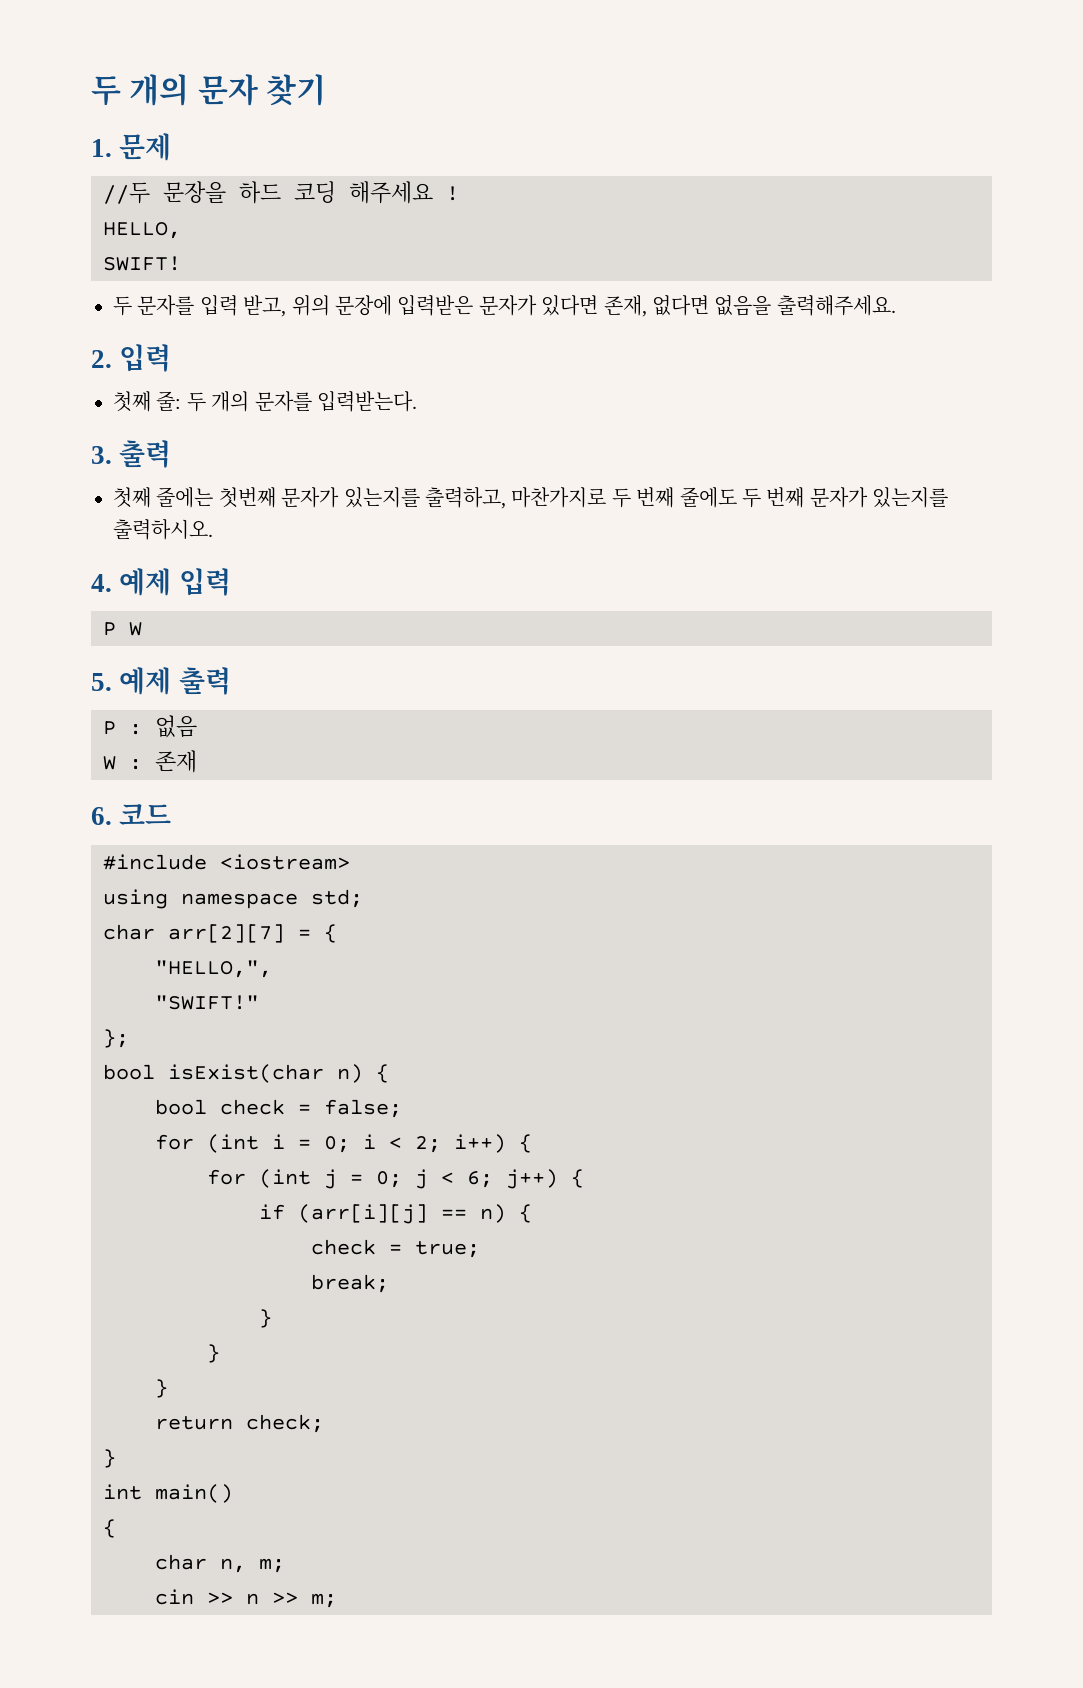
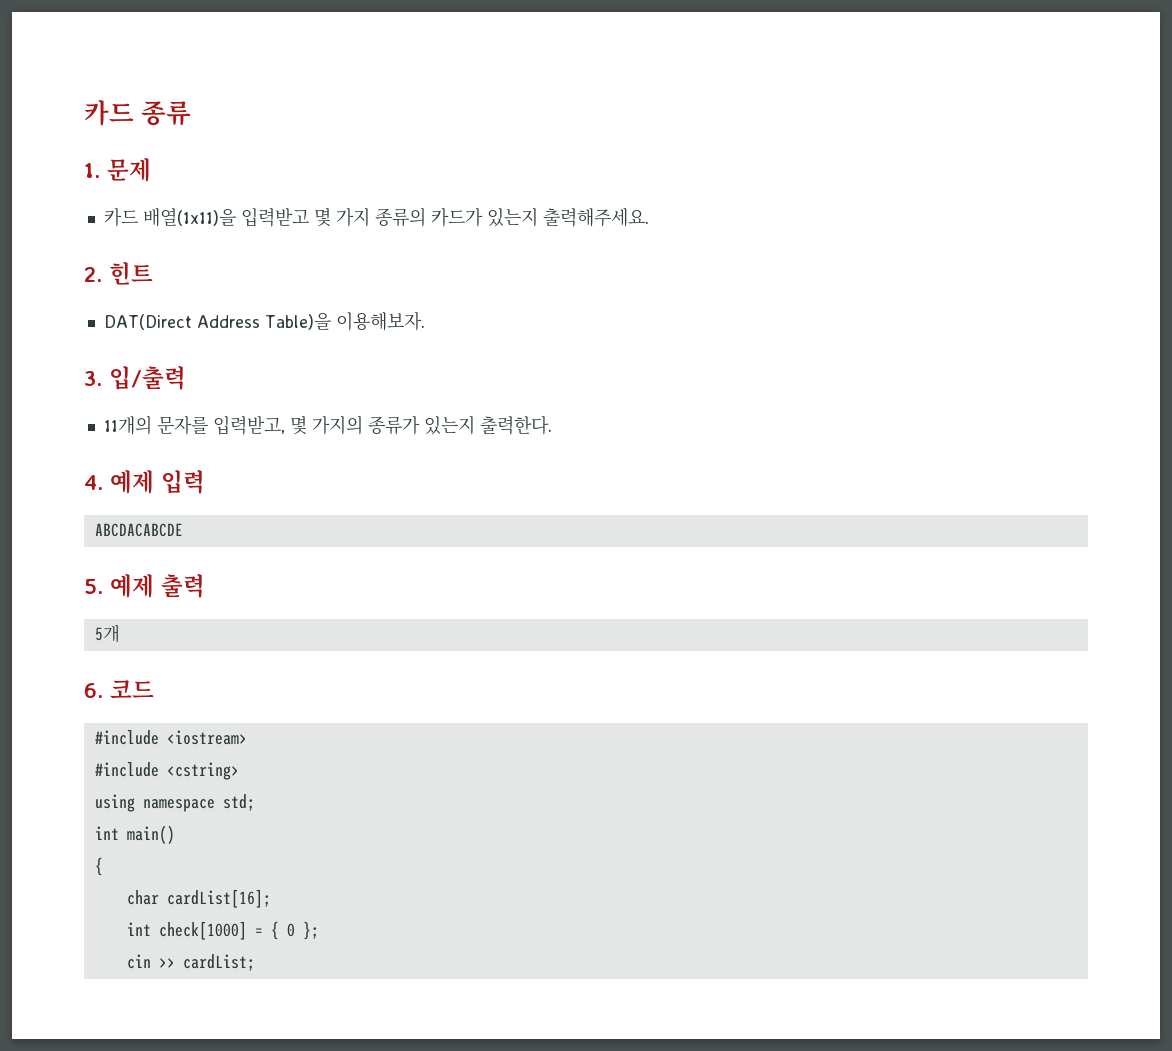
[91,74,327,106] [91,133,172,161] [103,181,459,204] [103,222,181,239] [103,256,181,271] [113,295,896,317] [91,344,172,372] [113,391,417,412] [91,440,172,468] [113,487,949,509] [113,519,213,540] 두 개의 문자 찾기 // 1. 문제 // //두 문장을 하드 코딩 해주세요 ! // HELLO, // SWIFT! // 두 문자를 입력 받고, 위의 문장에 입력받은 문자가 있다면 존재, 없다면 없음을 출력해주세요. // 2. 입력 // 첫째 줄: 두 개의 문자를 입력받는다. // 3. 출력 // 첫째 줄에는 첫번째 문자가 있는지를 출력하고, 마찬가지로 두 번째 줄에도 두 번째 문자가 있는지를 출력하시오. -> [84,100,191,126] [84,158,151,182] [103,207,649,227] [84,262,153,285] [103,311,425,331] [84,366,186,390] [103,415,552,435] 카드 종류 // 1. 문제 // 카드 배열(1x11)을 입력받고 몇 가지 종류의 카드가 있는지 출력해주세요. // 2. 힌트 // DAT(Direct Address Table)을 이용해보자. // 3. 입/출력 // 11개의 문자를 입력받고, 몇 가지의 종류가 있는지 출력한다.
[103,622,142,636] P W -> [94,523,183,537] ABCDACABCDE
[103,715,197,738] [103,750,197,773] P : 없음 // W : 존재 -> [94,624,120,643] 5개
(350, 862) none -> [94,762,239,780] // #include <cstring>
[103,924,337,943] [155,960,272,978] [155,995,259,1010] [103,1029,129,1048] [103,1064,389,1083] [155,1099,402,1118] [155,1134,532,1153] [207,1169,584,1189] [259,1204,532,1224] [311,1239,480,1258] [311,1274,389,1293] [259,1309,272,1328] [207,1344,220,1363] [155,1379,168,1398] [155,1414,324,1433] [103,1449,116,1468] [103,1484,233,1503] [103,1519,116,1538] [155,1554,285,1573] char arr[2][7] = { // "HELLO,", // "SWIFT!" // }; // bool isExist(char n) { // bool check = false; // for (int i = 0; i < 2; i++) { // for (int j = 0; j < 6; j++) { // if (arr[i][j] == n) { // check = true; // break; // } // } // } // return check; // } // int main() // { // char n, m; -> [94,825,175,844] [94,857,103,876] [126,889,271,908] [126,921,319,940] int main() // { // char cardList[16]; // int check[1000] = { 0 };
[246,1592,337,1608] n >> m; -> [182,954,255,971] cardList;

